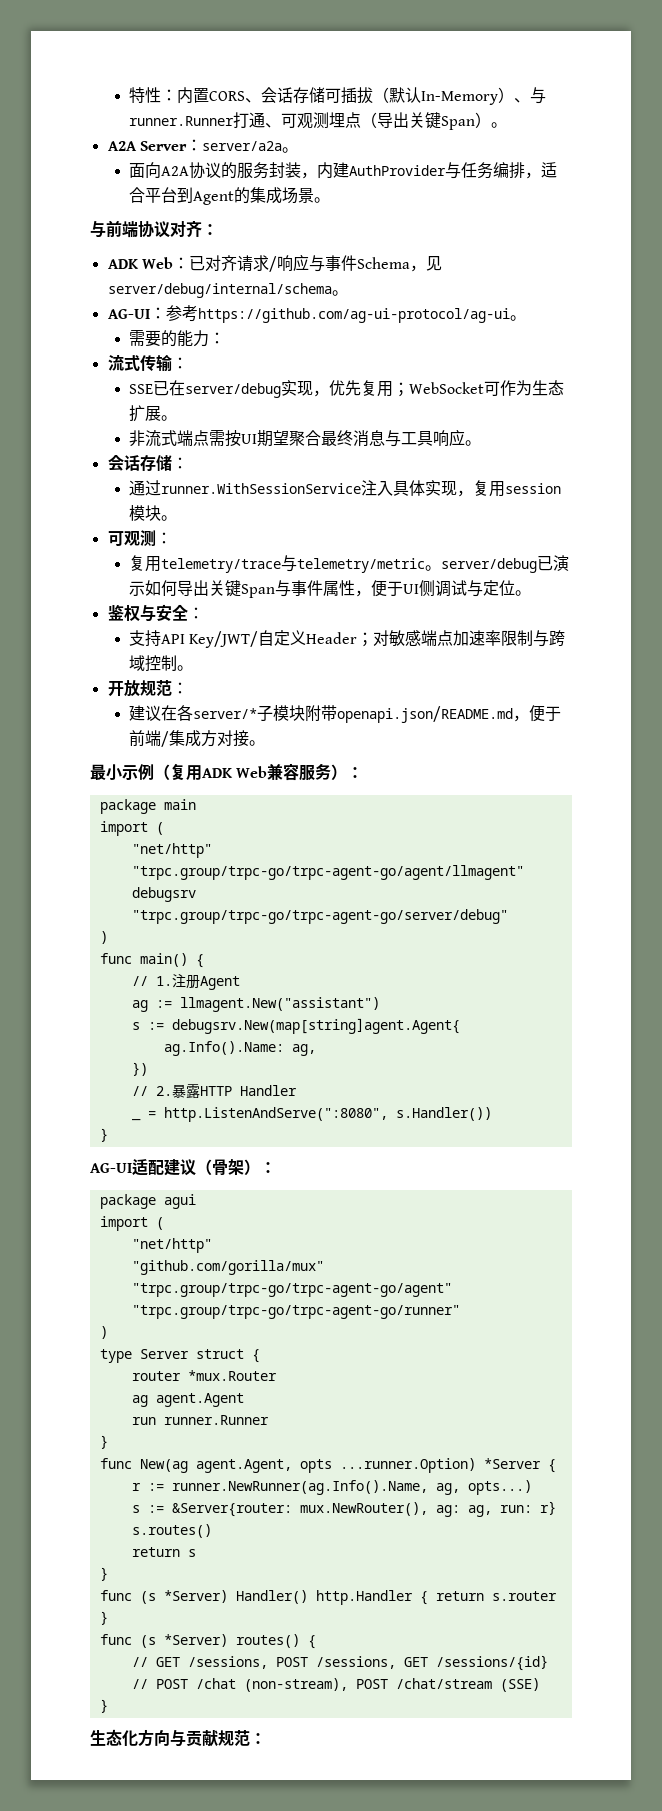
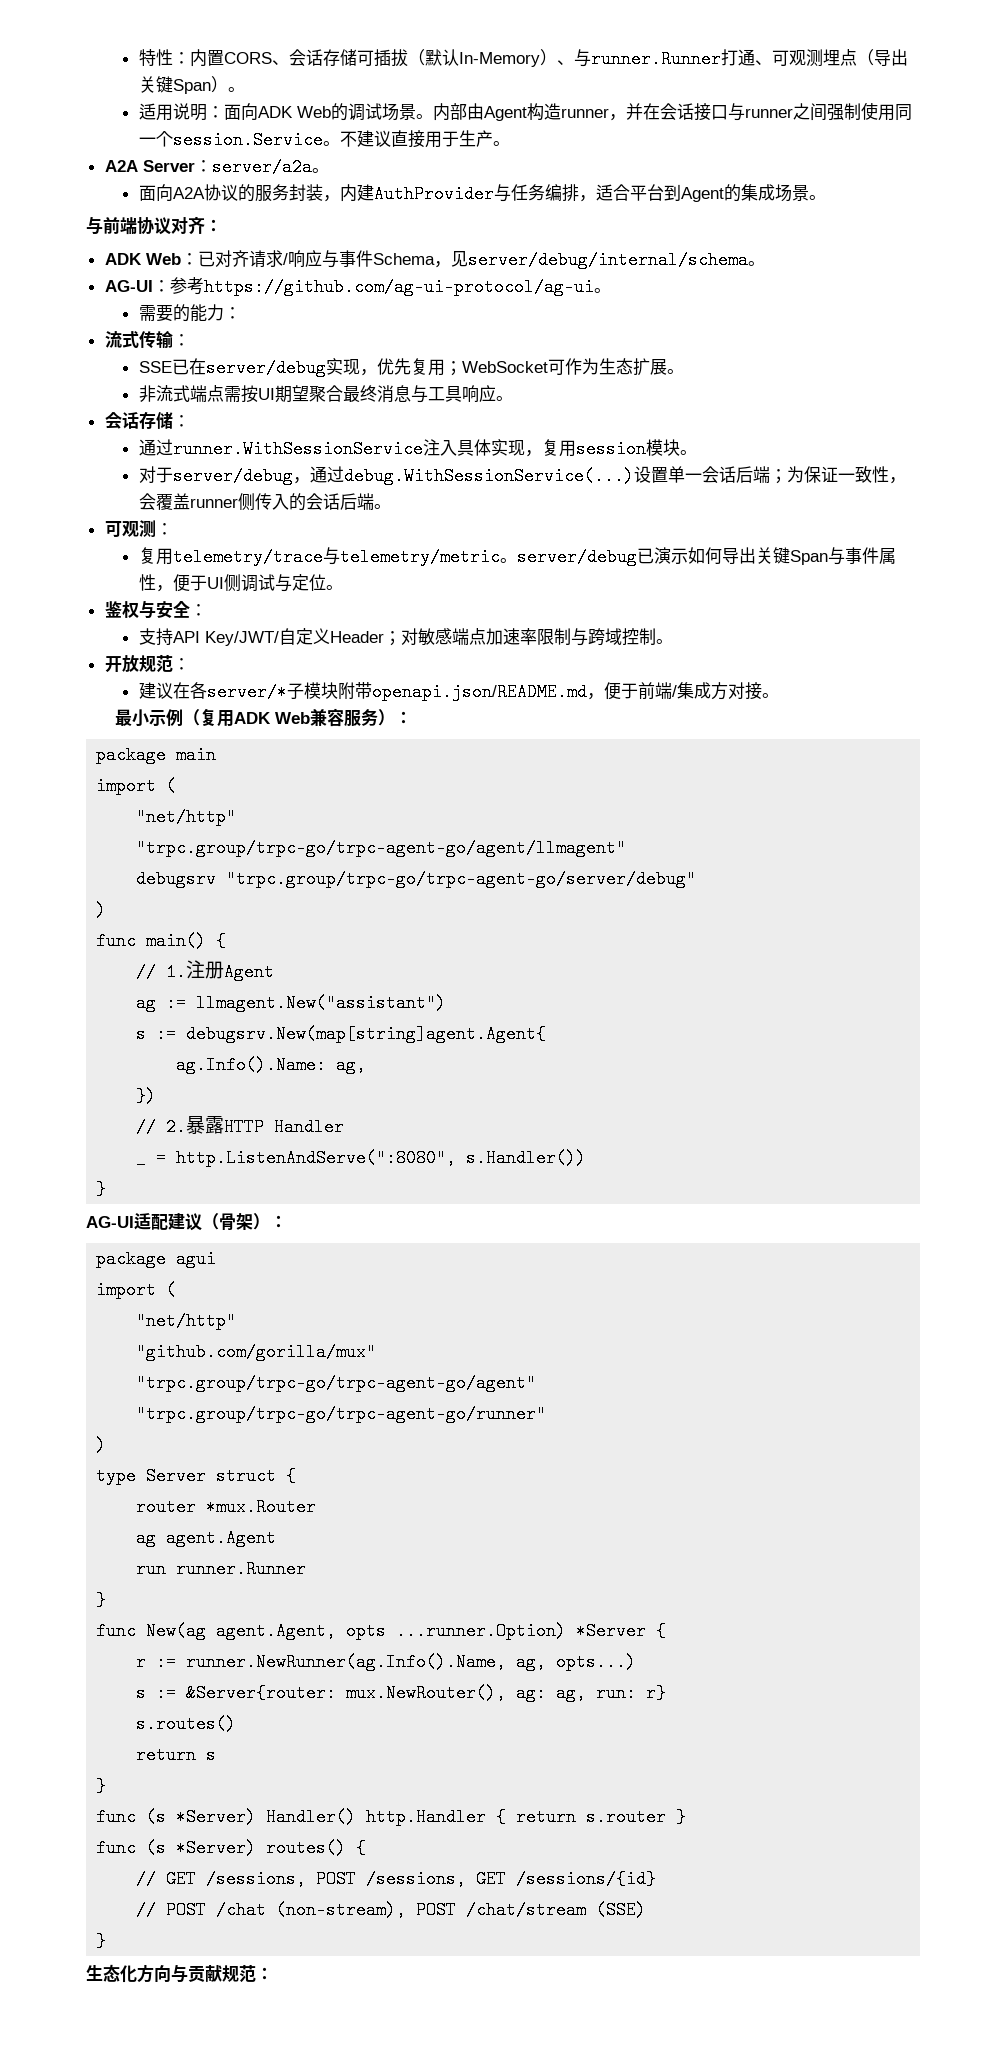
(508, 125) none -> [138,102,912,121] [138,130,510,149] // 适用说明：面向ADK Web的调试场景。内部由Agent构造runner，并在会话接口与runner之间强制使用同一个session.Service。不建议直接用于生产。
(178, 518) none -> [138,466,906,485] [138,493,391,511] // 对于server/debug，通过debug.WithSessionService(...)设置单一会话后端；为保证一致性，会覆盖runner侧传入的会话后端。

